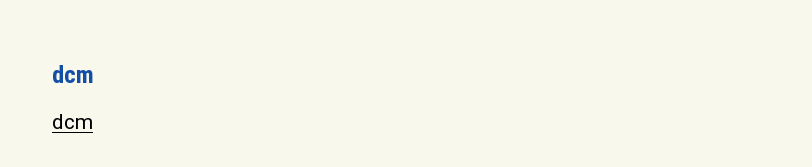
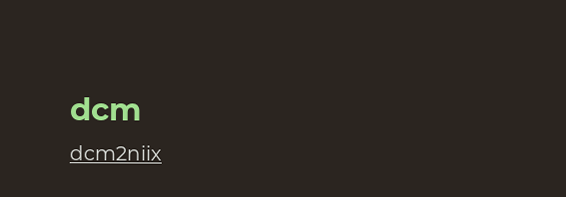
[52,114,93,129] dcm -> [69,145,162,161] dcm2niix

